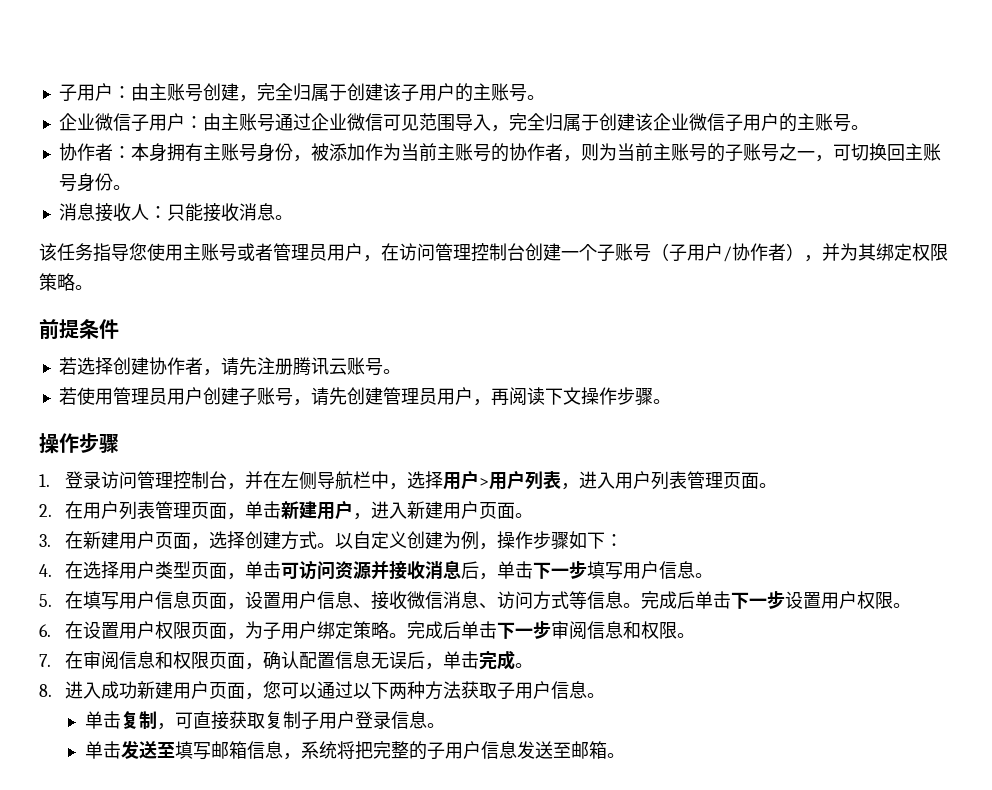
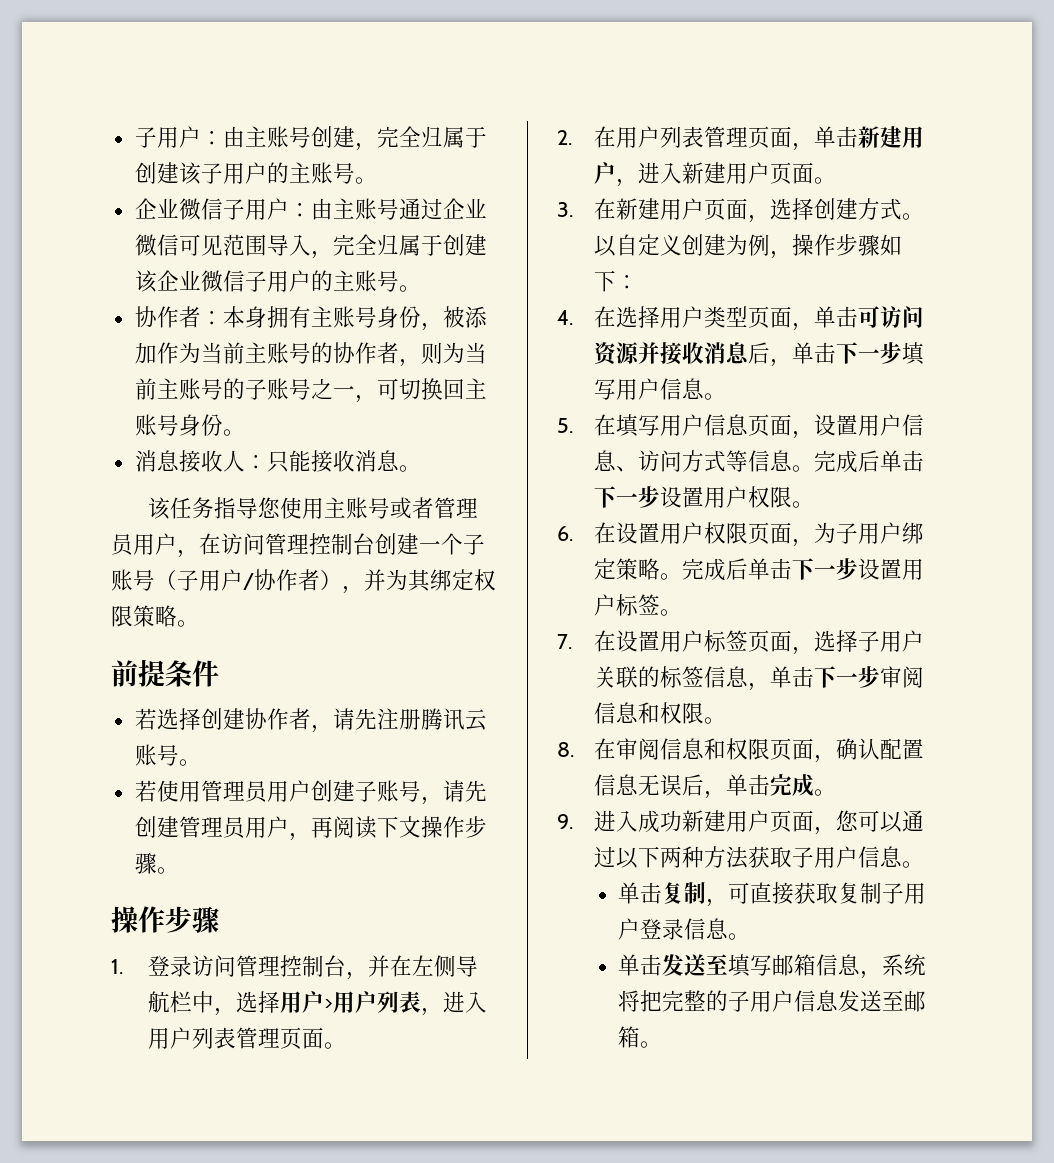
[370,591,497,610] 接收微信消息、 -> (639, 469) none
(551, 630) none -> [858,558,925,580] [594,594,683,616] [557,630,925,655] [594,666,881,691] 设置用户标签。 // 7.在设置用户标签页面，选择子用户关联的标签信息，单击下一步
[39,654,51,667] 7. -> [557,742,574,757] 8.
[39,684,52,697] 8. -> [557,814,573,829] 9.

